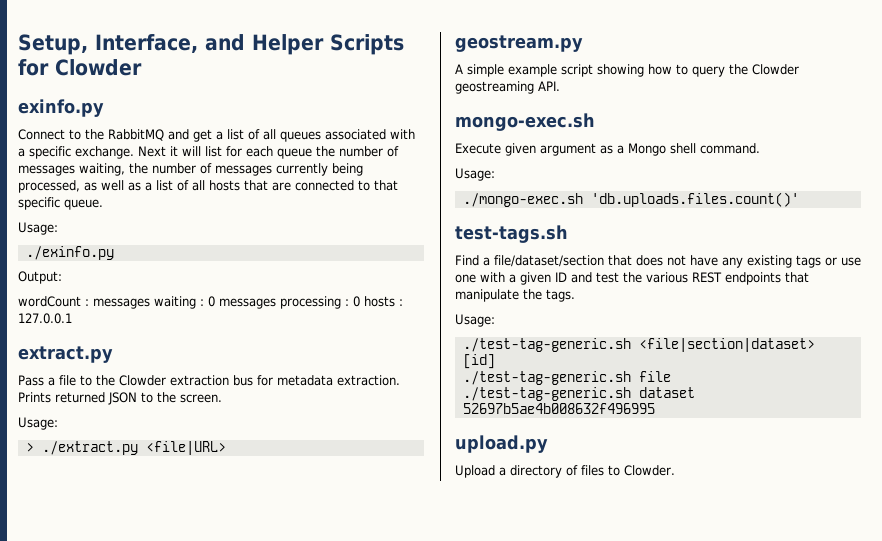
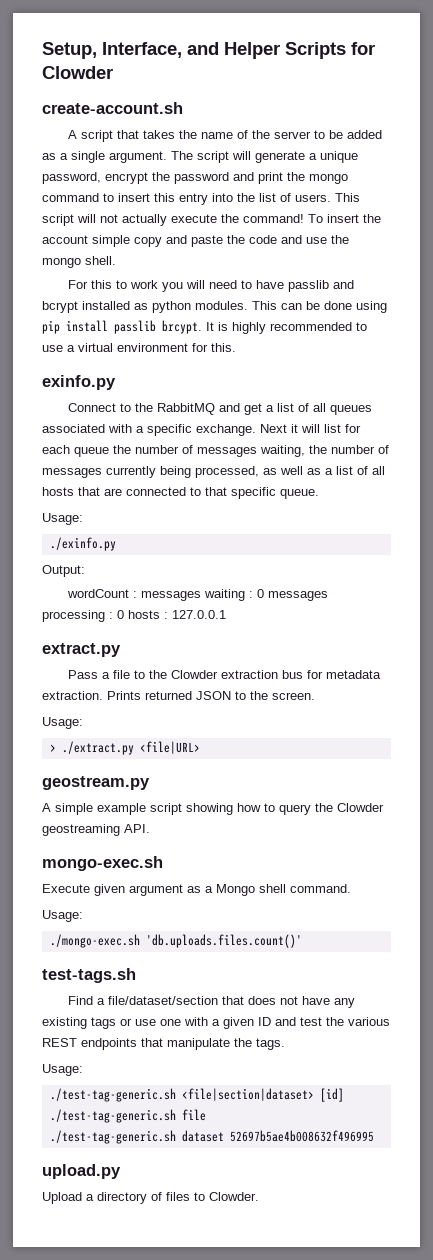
(142, 67) none -> [42,102,183,114] [67,130,382,142] [42,151,358,163] [42,172,348,184] [42,193,360,205] [42,214,381,226] [42,235,349,247] [42,256,116,268] [67,280,354,292] [42,301,387,313] [42,320,367,334] [42,343,236,352] // create-account.sh // A script that takes the name of the server to be added as a single argument. The script will generate a unique password, encrypt the password and print the mongo command to insert this entry into the list of users. This script will not actually execute the command! To insert the account simple copy and paste the code and use the mongo shell. // For this to work you will need to have passlib and bcrypt installed as python modules. This can be done using pip install passlib brcypt. It is highly recommended to use a virtual environment for this.

